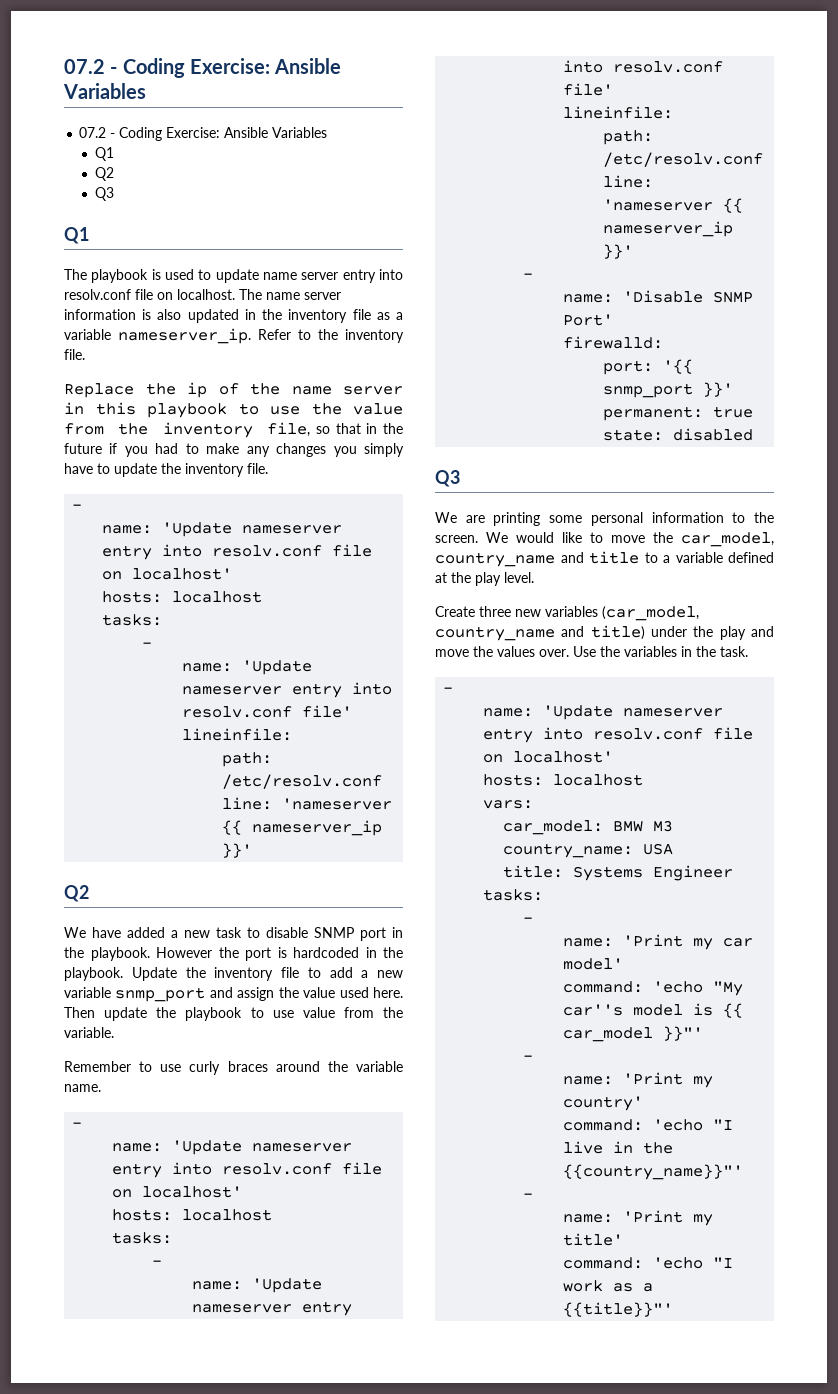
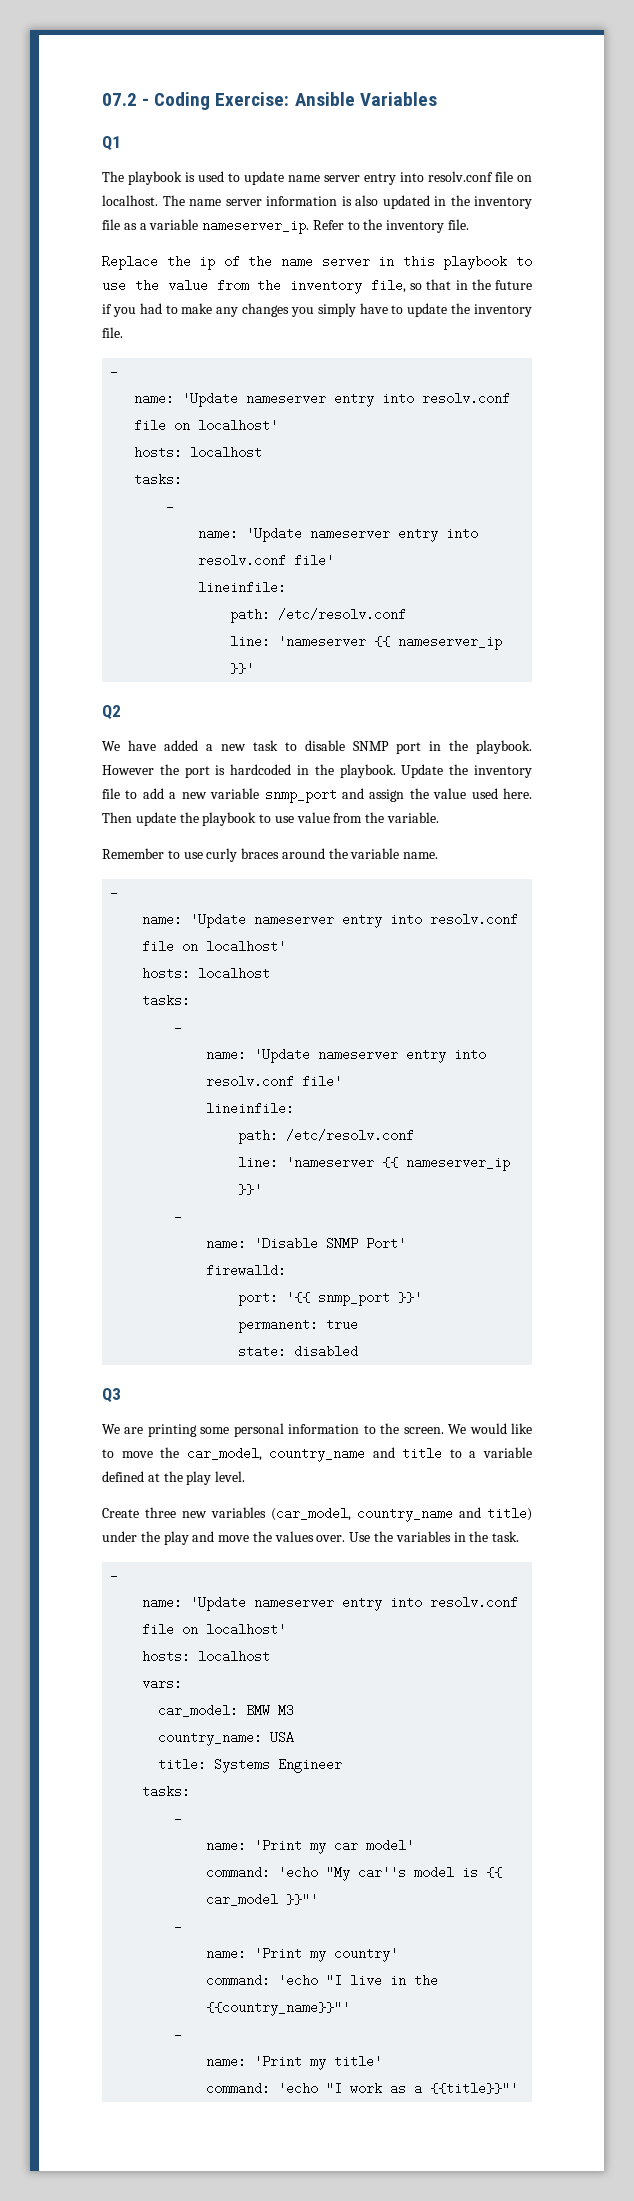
[64,58,342,78] [63,83,146,99] [79,127,328,141] [94,147,114,161] [94,167,114,181] [94,187,114,201] 07.2 - Coding Exercise: Ansible Variables // 07.2 - Coding Exercise: Ansible Variables // Q1 // Q2 // Q3 -> [102,92,437,110] 07.2 - Coding Exercise: Ansible Variables

